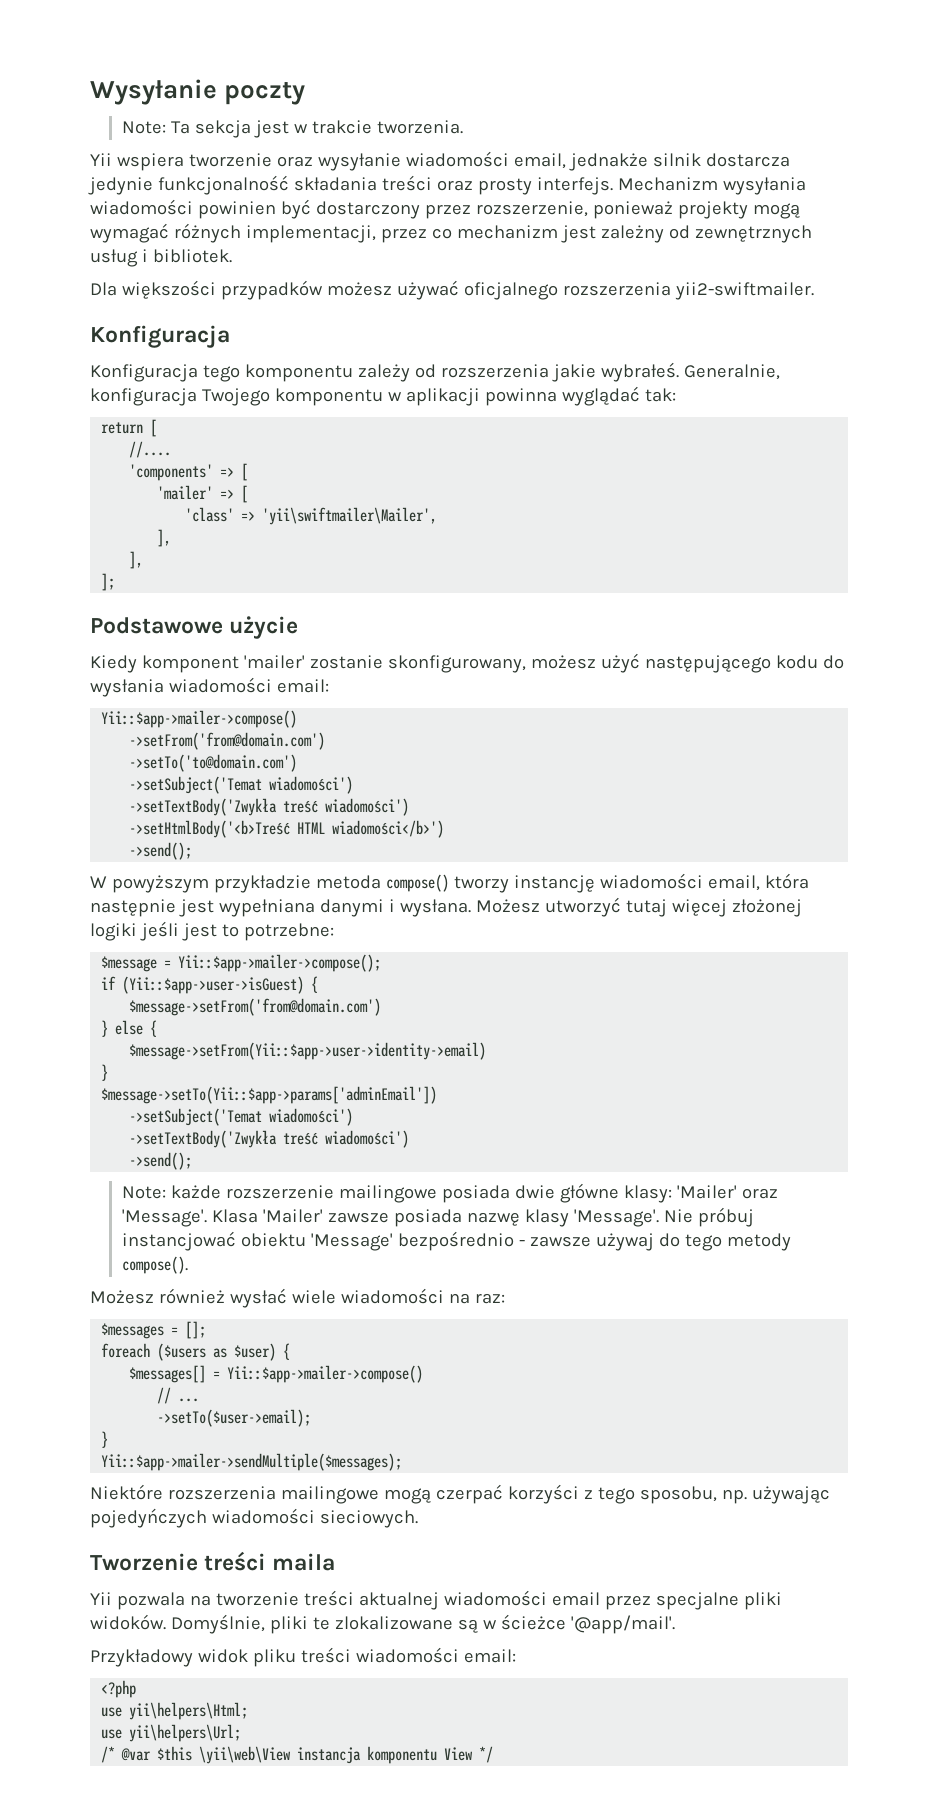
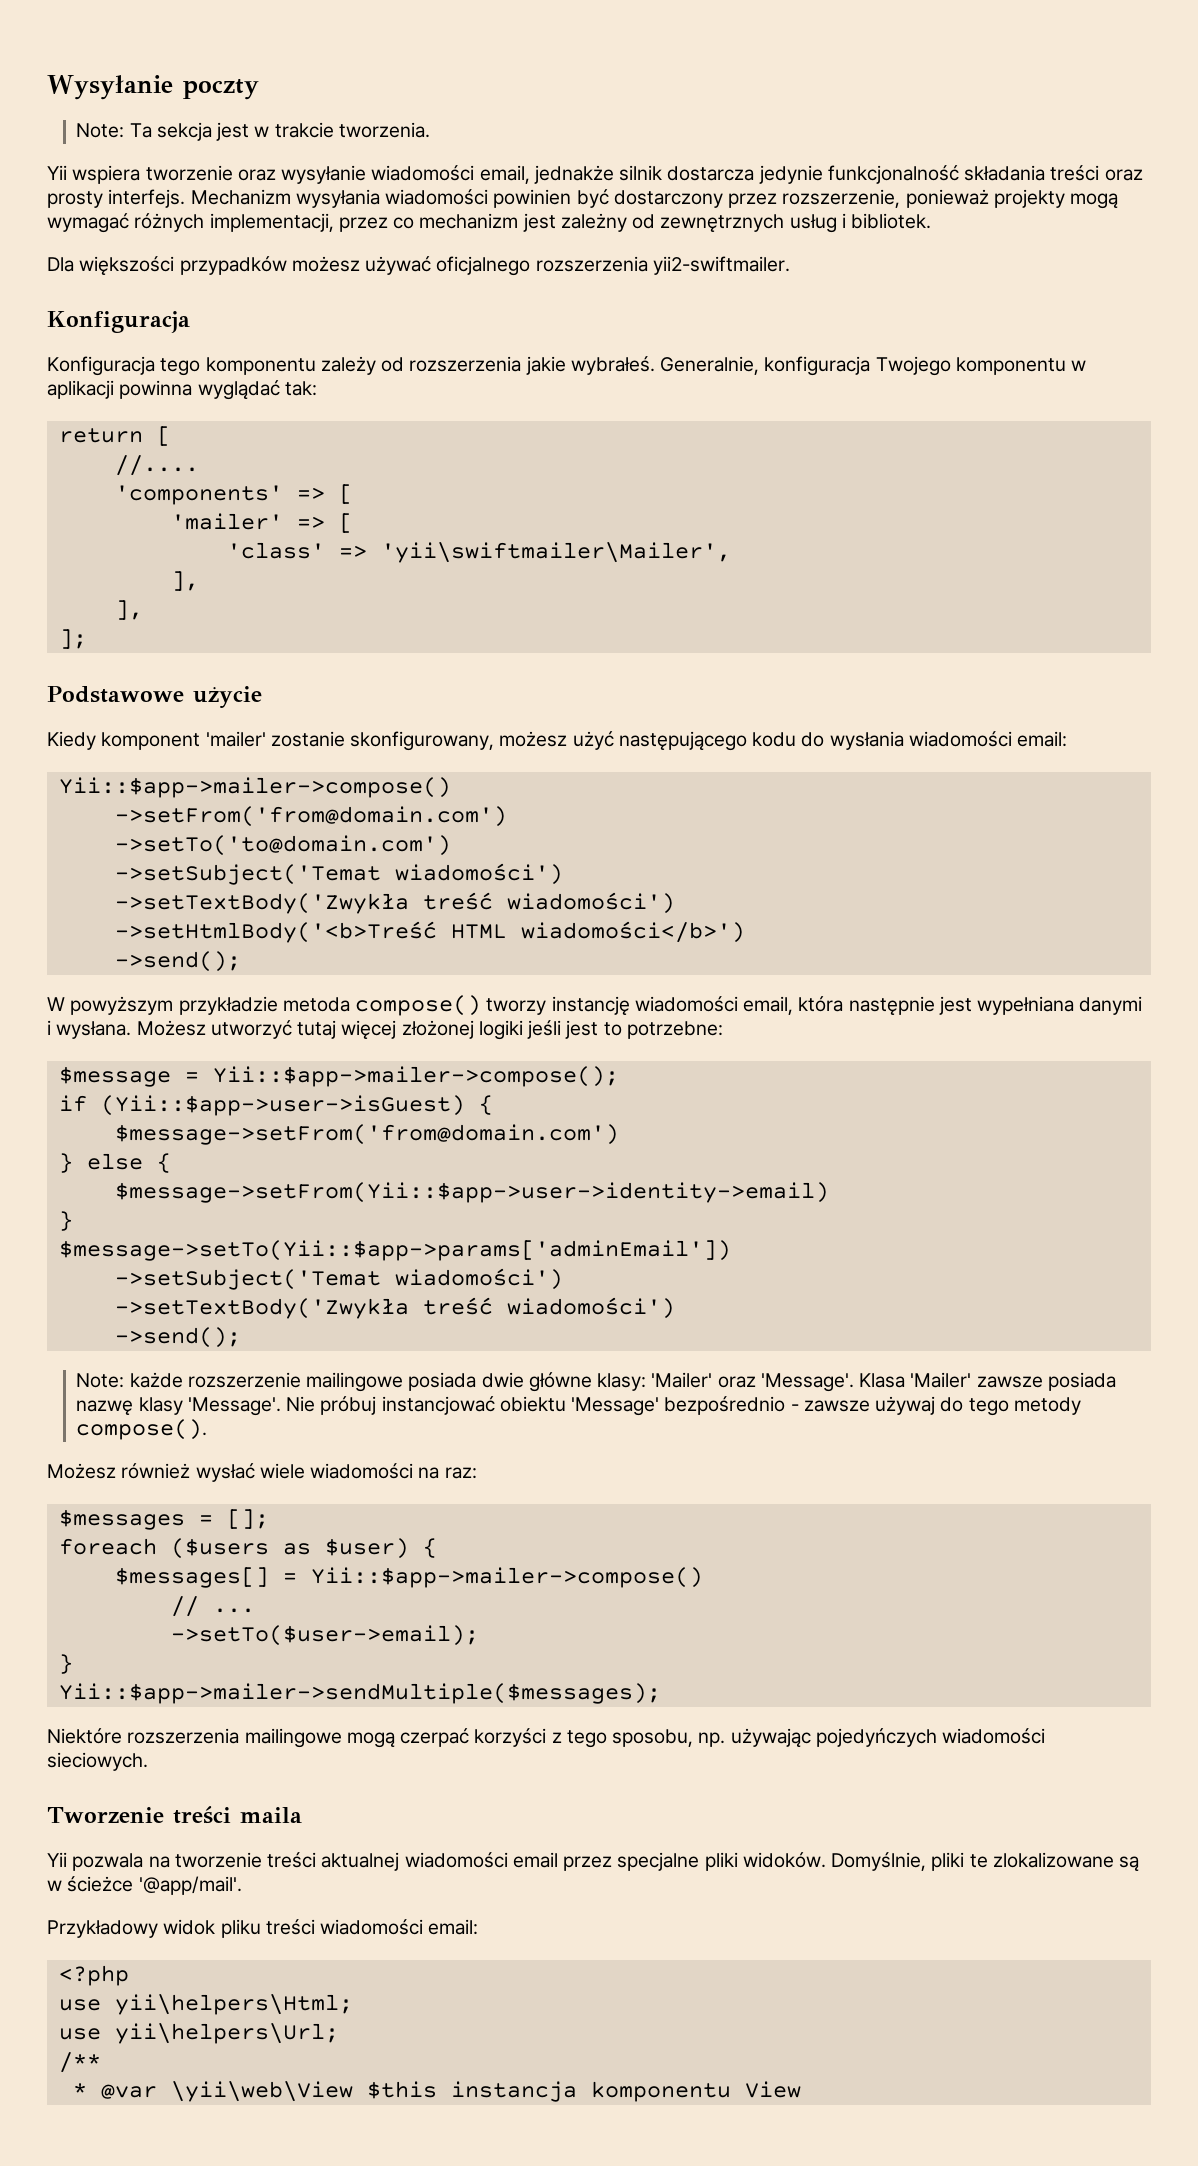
[101,1746,292,1764] /* @var $this \yii\web\View -> [58,2052,101,2073] [72,2081,437,2102] /** // * @var \yii\web\View $this
[479,1746,494,1763] */ -> (801, 2089) none

